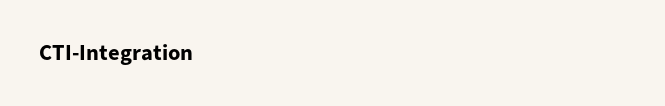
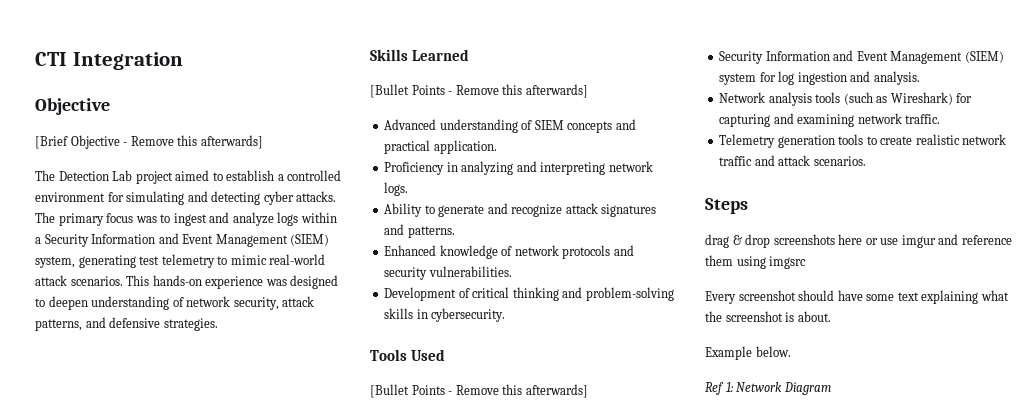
[39,44,193,65] CTI-Integration -> [35,52,183,70] [35,98,110,115] [35,135,263,149] [35,170,342,184] [35,191,337,205] [35,212,337,226] [35,233,330,247] [35,254,326,268] [35,275,339,289] [35,296,315,310] [35,317,218,331] [370,49,470,61] [370,84,588,98] [384,119,636,133] [384,140,497,154] [384,161,653,175] [384,182,409,196] [384,203,657,217] [384,224,455,238] [384,245,634,259] [384,266,512,280] [384,287,674,301] [384,308,506,322] [370,349,446,361] [370,384,588,398] [719,50,1004,64] [719,71,920,85] [719,92,973,106] [719,113,941,127] [719,134,1007,148] [719,155,866,166] [705,198,748,214] [705,234,1012,248] [705,255,807,269] [705,290,1009,304] [705,311,831,322] [705,346,791,360] [705,382,831,395] CTI Integration // Objective // [Brief Objective - Remove this afterwards] // The Detection Lab project aimed to establish a controlled environment for simulating and detecting cyber attacks. The primary focus was to ingest and analyze logs within a Security Information and Event Management (SIEM) system, generating test telemetry to mimic real-world attack scenarios. This hands-on experience was designed to deepen understanding of network security, attack patterns, and defensive strategies. // Skills Learned // [Bullet Points - Remove this afterwards] // Advanced understanding of SIEM concepts and practical application. // Proficiency in analyzing and interpreting network logs. // Ability to generate and recognize attack signatures and patterns. // Enhanced knowledge of network protocols and security vulnerabilities. // Development of critical thinking and problem-solving skills in cybersecurity. // Tools Used // [Bullet Points - Remove this afterwards] // Security Information and Event Management (SIEM) system for log ingestion and analysis. // Network analysis tools (such as Wireshark) for capturing and examining network traffic. // Telemetry generation tools to create realistic network traffic and attack scenarios. // Steps // drag & drop screenshots here or use imgur and reference them using imgsrc // Every screenshot should have some text explaining what the screenshot is about. // Example below. // Ref 1: Network Diagram

